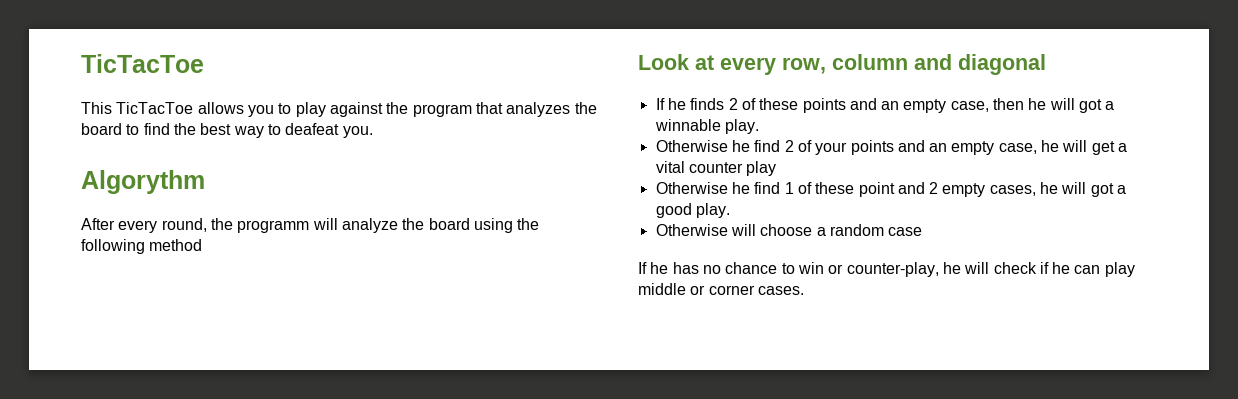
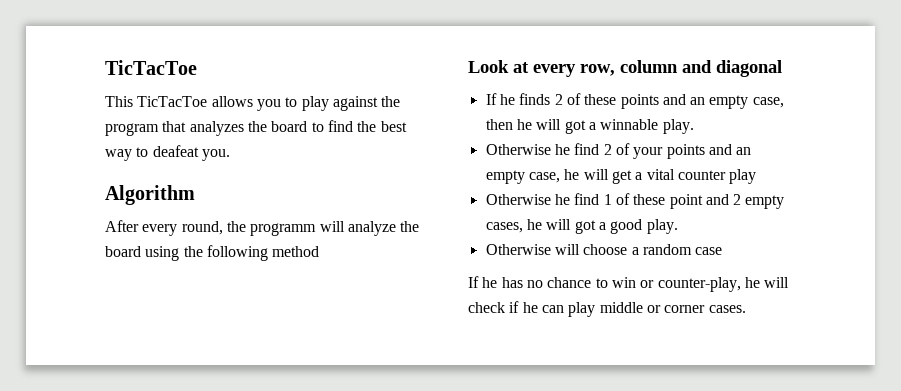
[81,170,205,194] Algorythm -> [105,185,195,205] Algorithm

